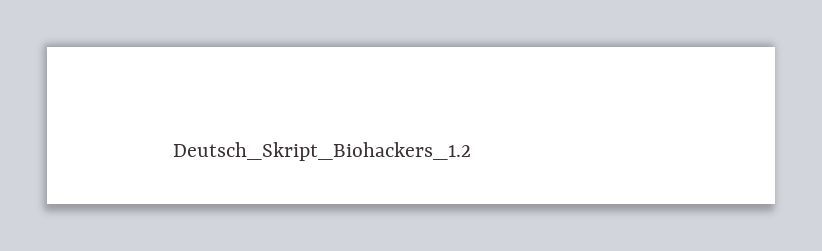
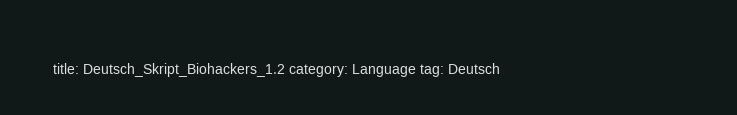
[173,142,471,161] Deutsch_Skript_Biohackers_1.2 -> [53,63,500,77] title: Deutsch_Skript_Biohackers_1.2 category: Language tag: Deutsch

